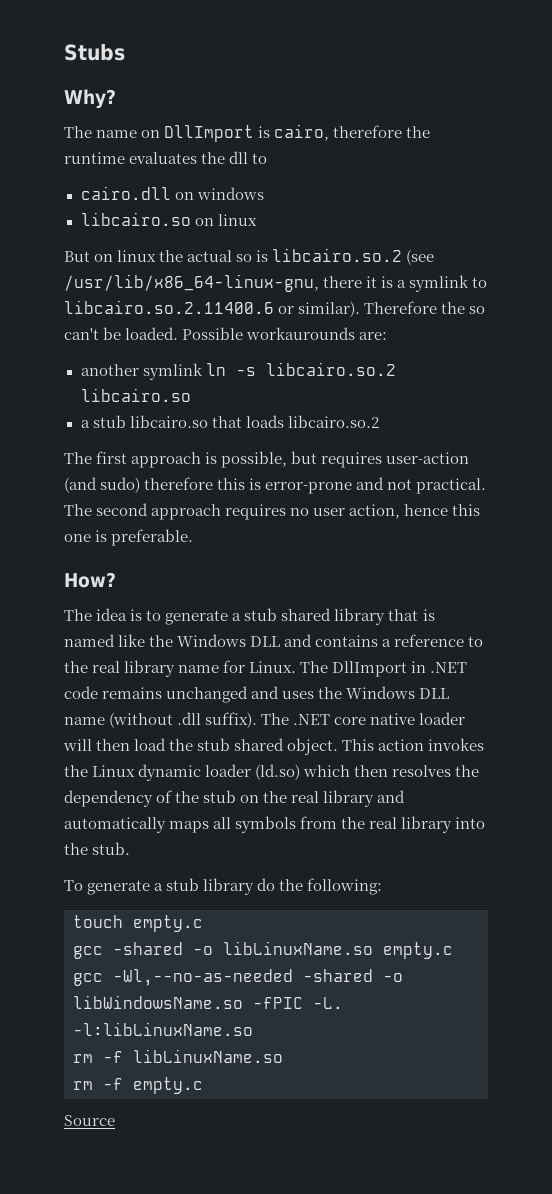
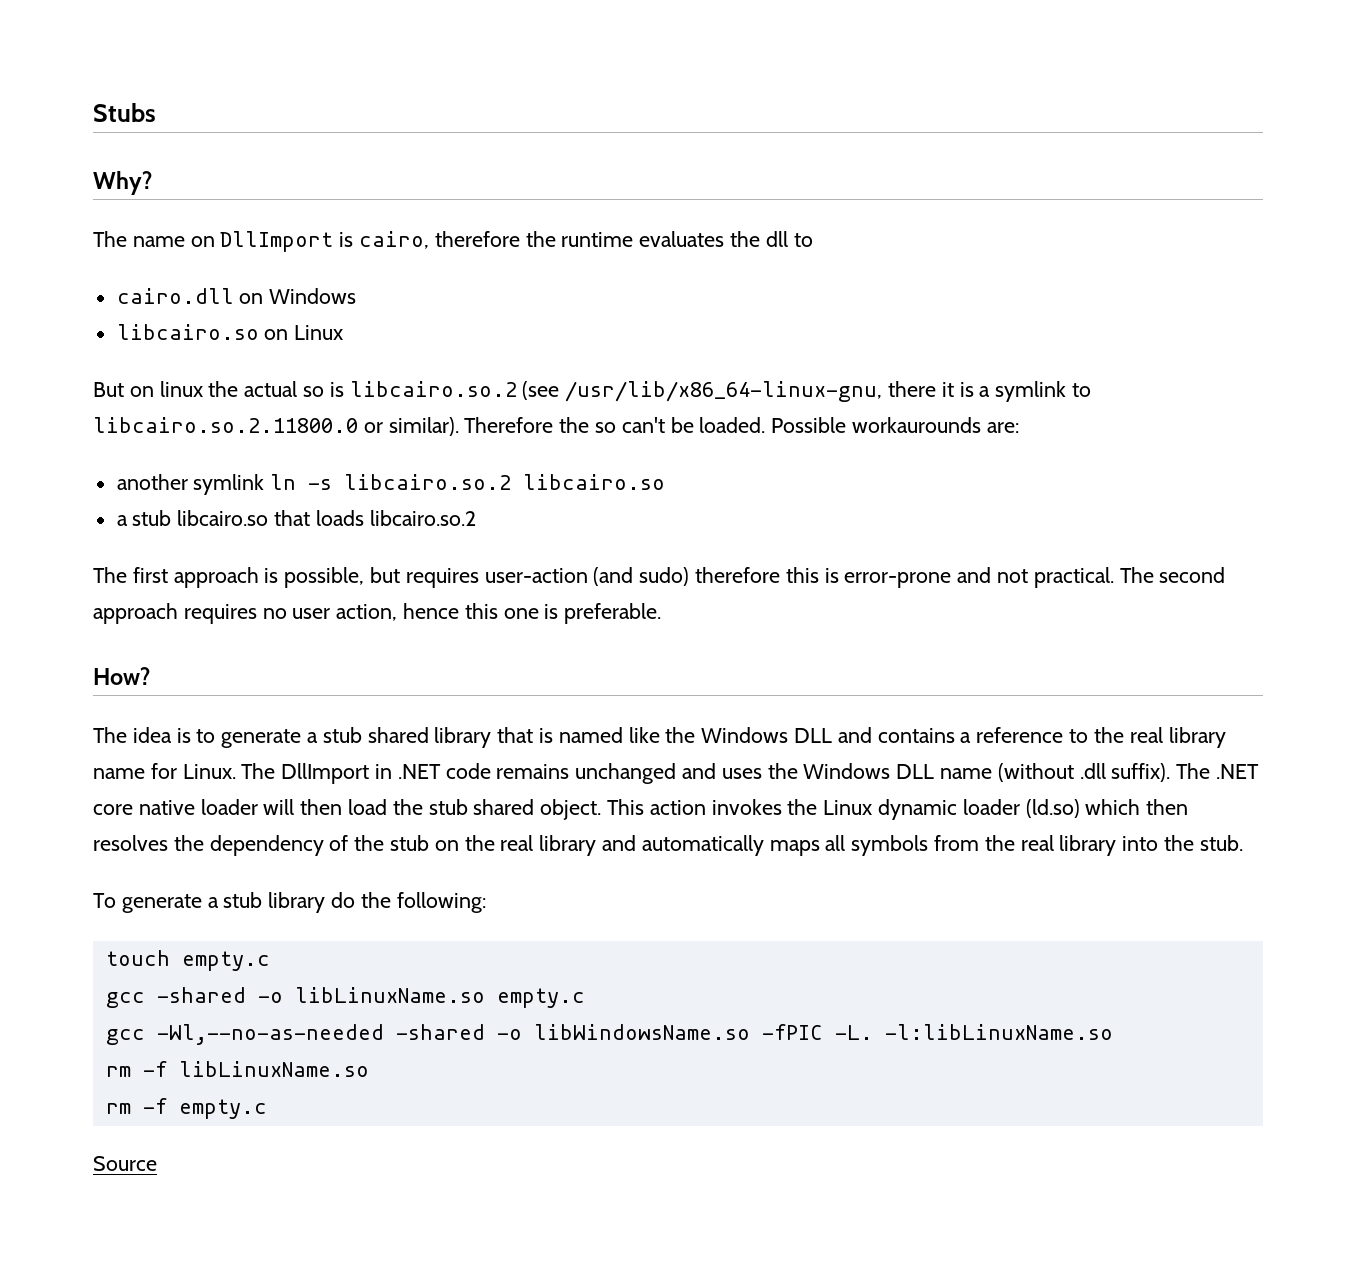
[196,187,264,200] windows -> [269,288,357,304] Windows
[217,214,257,226] linux -> [294,325,344,340] Linux
[64,300,274,314] libcairo.so.2.11400.6 -> [93,417,358,433] libcairo.so.2.11800.0

